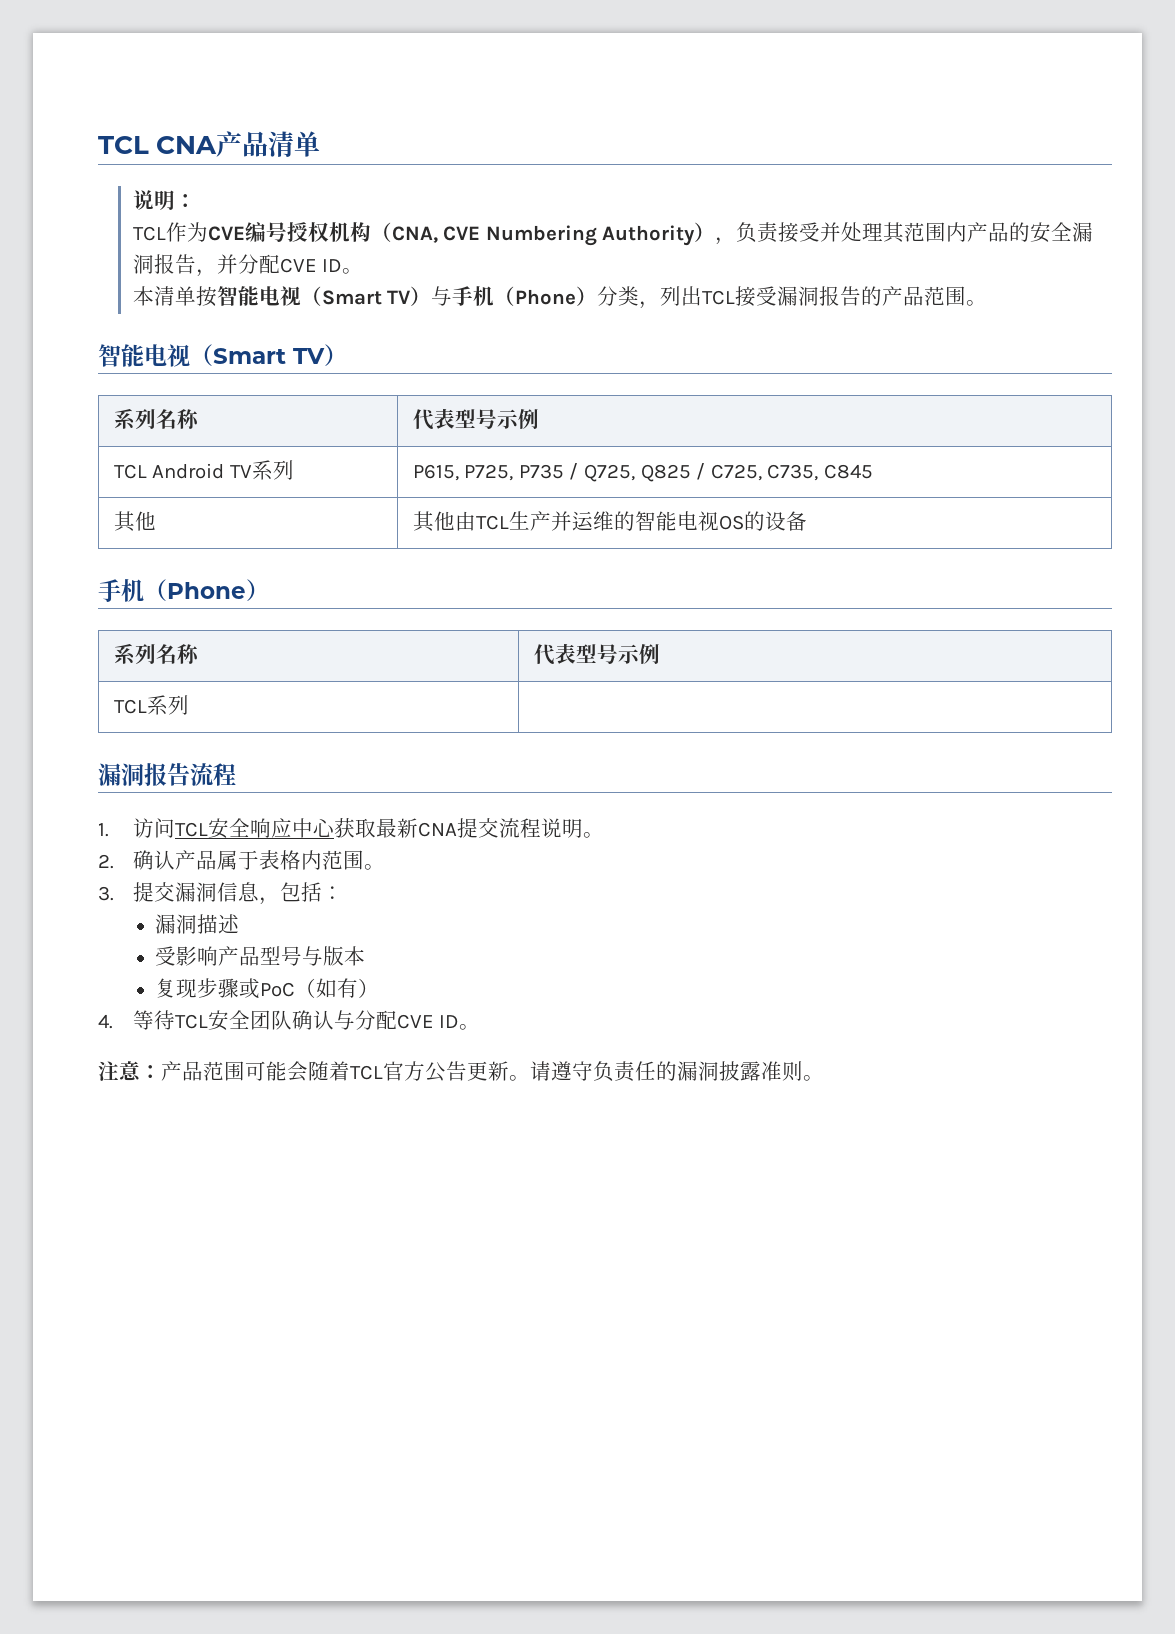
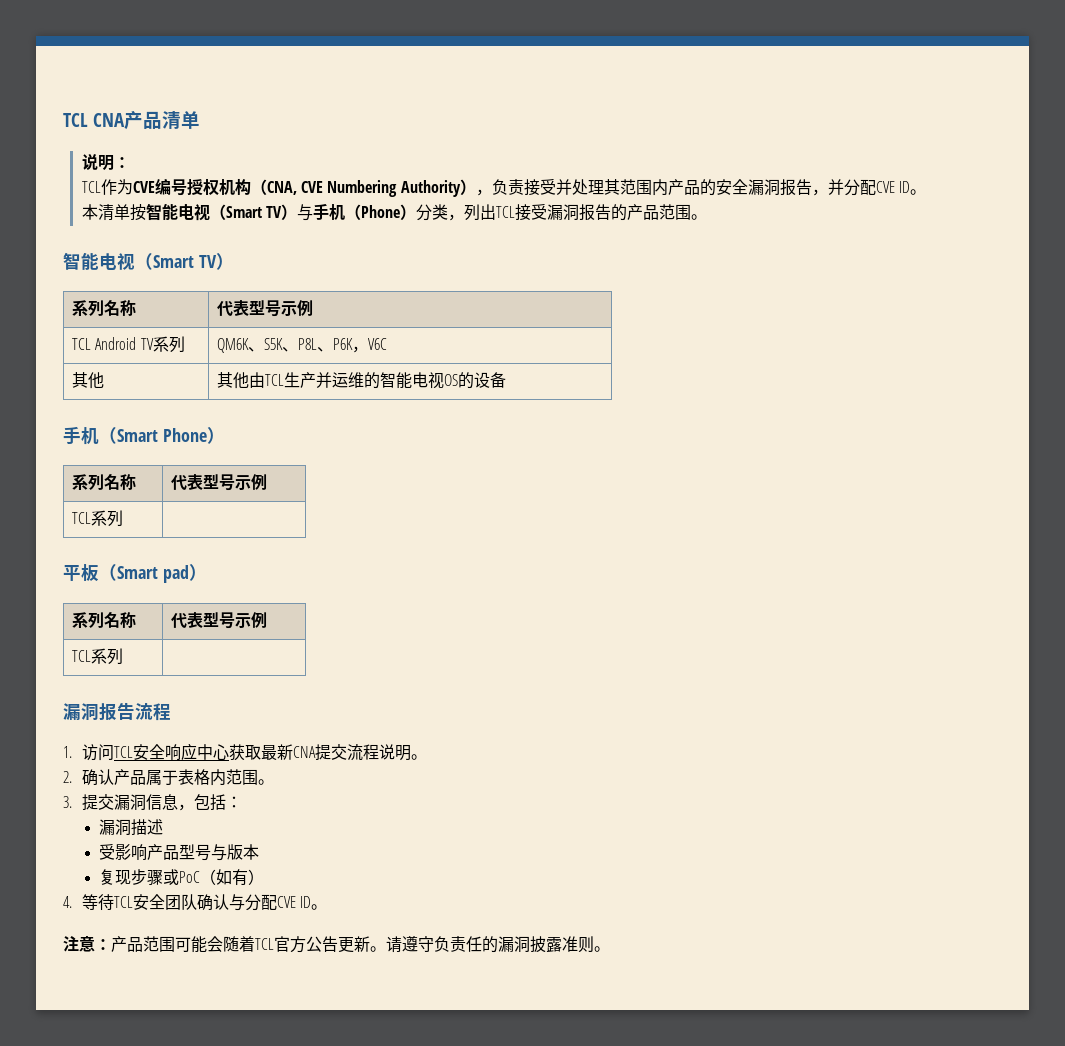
[412,463,873,482] P615, P725, P735 / Q725, Q825 / C725, C735, C845 -> [216,338,387,353] QM6K、S5K、P8L、P6K，V6C
(167, 590) none -> [117,429,158,442] Smart
(189, 705) none -> [63,564,207,583] [71,612,136,628] [170,612,267,629] [71,648,123,665] // 平板（Smart pad） // 系列名称 | 代表型号示例 // TCL系列 |

